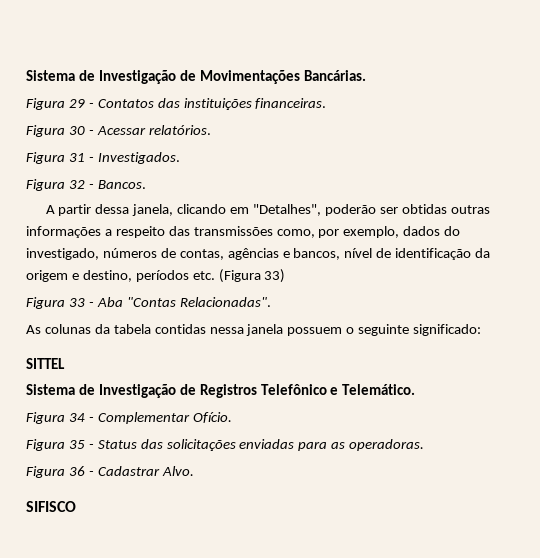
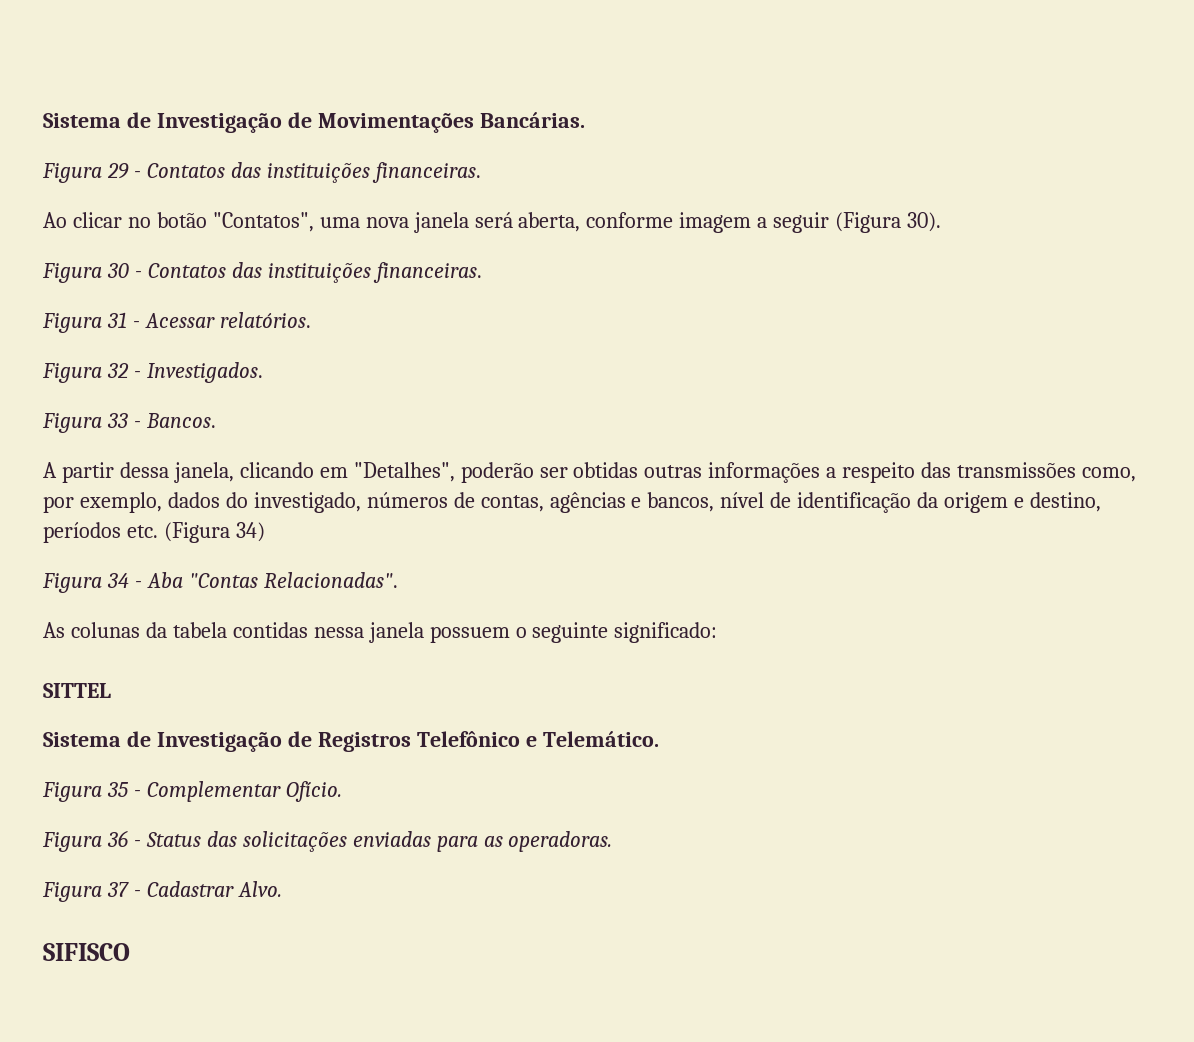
[26,125,85,137] Figura 30 -> [43,212,942,233] [42,262,482,283] [42,312,127,333] Ao clicar no botão "Contatos", uma nova janela será aberta, conforme imagem a seguir (Figura 30). // Figura 30 - Contatos das instituições financeiras. // Figura 31
[68,153,85,162] 31 -> [106,363,129,378] 32
[68,180,85,189] 32 -> [106,413,128,428] 33
[264,269,286,283] [26,297,85,309] 33) // Figura 33 -> [235,522,265,542] [42,573,129,593] 34) // Figura 34
[68,413,85,422] 34 -> [106,782,129,797] 35
[68,440,85,449] 35 -> [106,830,128,847] 36
[68,466,85,476] 36 -> [106,882,129,897] 37

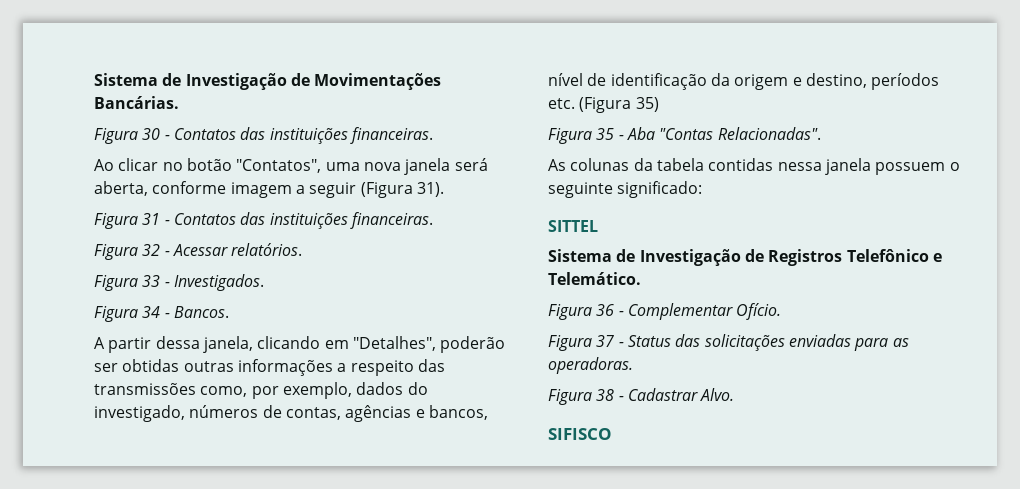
[106,163,129,179] 29 -> [142,128,161,140] 30
[907,212,942,232] [42,263,129,283] 30). // Figura 30 -> [416,182,444,197] [94,213,161,229] 31). // Figura 31
[106,312,127,328] 31 -> [142,244,161,256] 32
[106,363,129,378] 32 -> [142,275,161,287] 33
[106,413,128,428] 33 -> [142,306,161,318] 34
[235,522,265,542] [42,573,129,593] 34) // Figura 34 -> [635,97,659,112] [548,128,615,144] 35) // Figura 35
[106,782,129,797] 35 -> [596,304,615,316] 36
[106,830,128,847] 36 -> [596,335,615,347] 37
[106,882,129,897] 37 -> [596,389,615,401] 38

